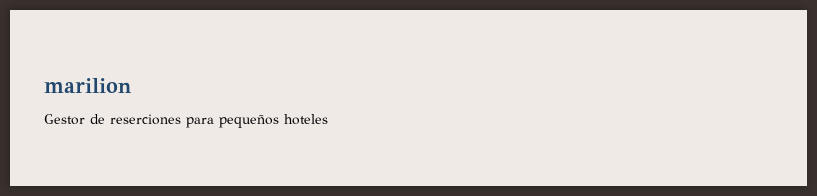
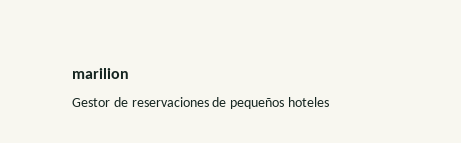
[110,114,214,128] reserciones para -> [131,97,227,107] reservaciones de

